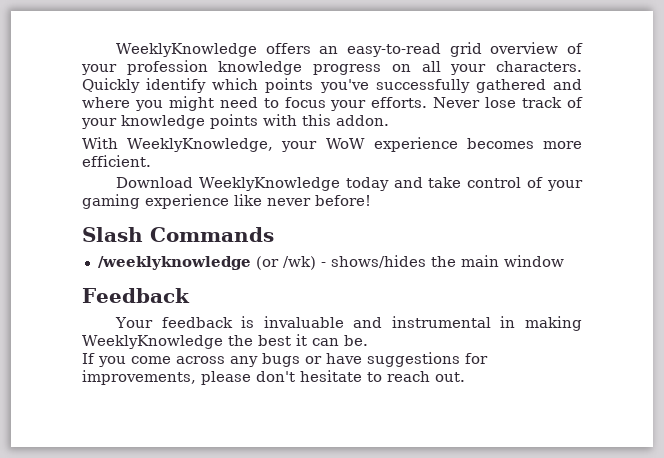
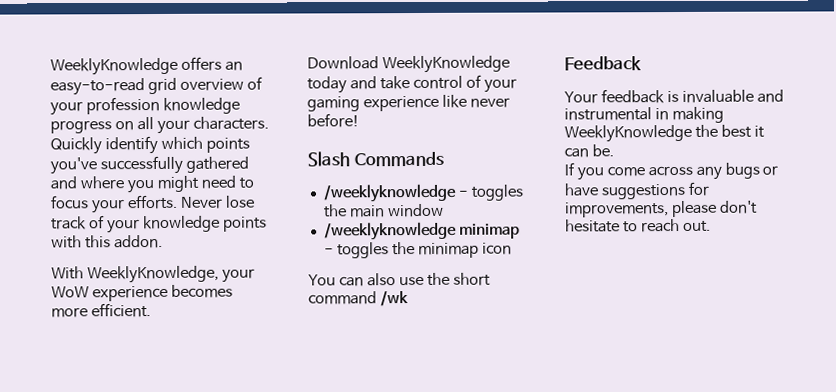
[255,255,426,270] (or /wk) - shows/hides -> [457,184,524,201] - toggles
(564, 261) none -> [323,221,520,241] [323,242,512,259] [308,272,491,287] [308,291,409,307] // /weeklyknowledge minimap - toggles the minimap icon // You can also use the short command /wk

